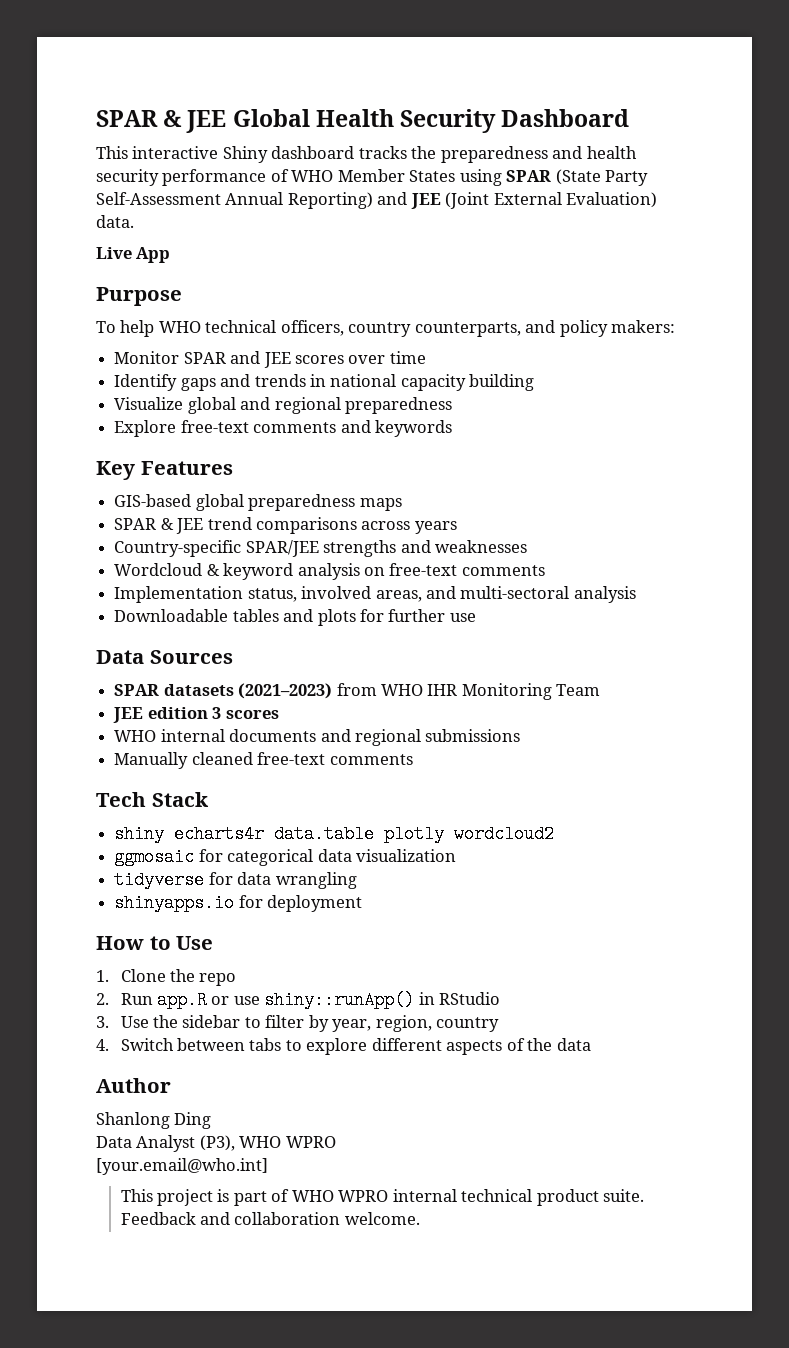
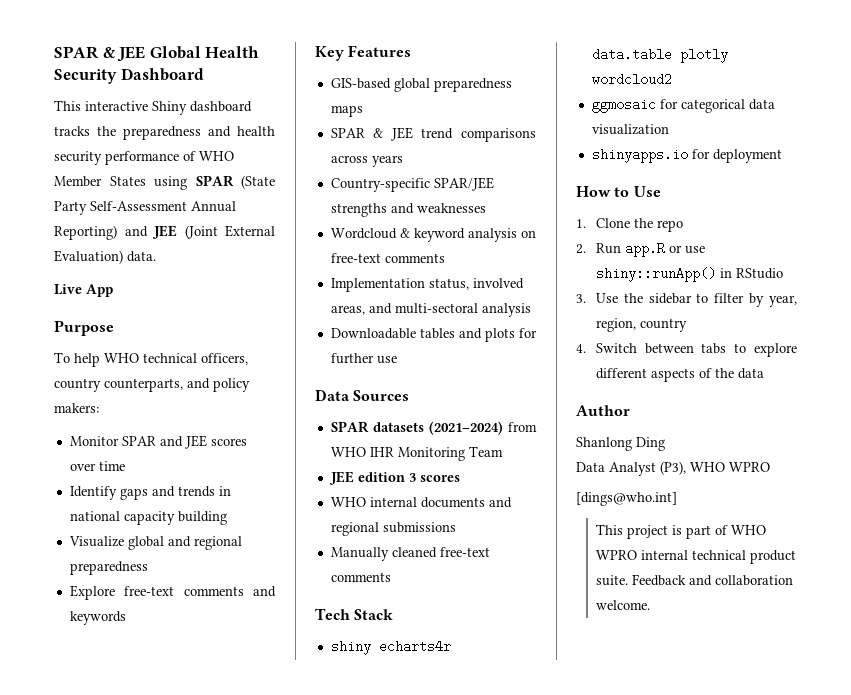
[238,683,333,699] (2021–2023) -> [428,421,503,435] (2021–2024)
[114,871,357,889] // tidyverse for data wrangling -> (669, 129) none
[96,1158,268,1175] [your.email@who.int] -> [576,492,677,506] [dings@who.int]

